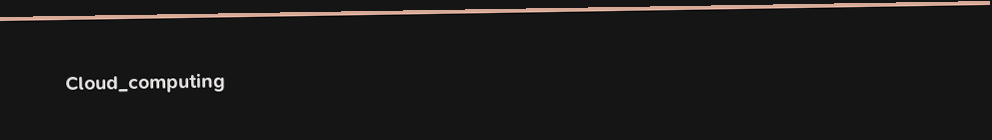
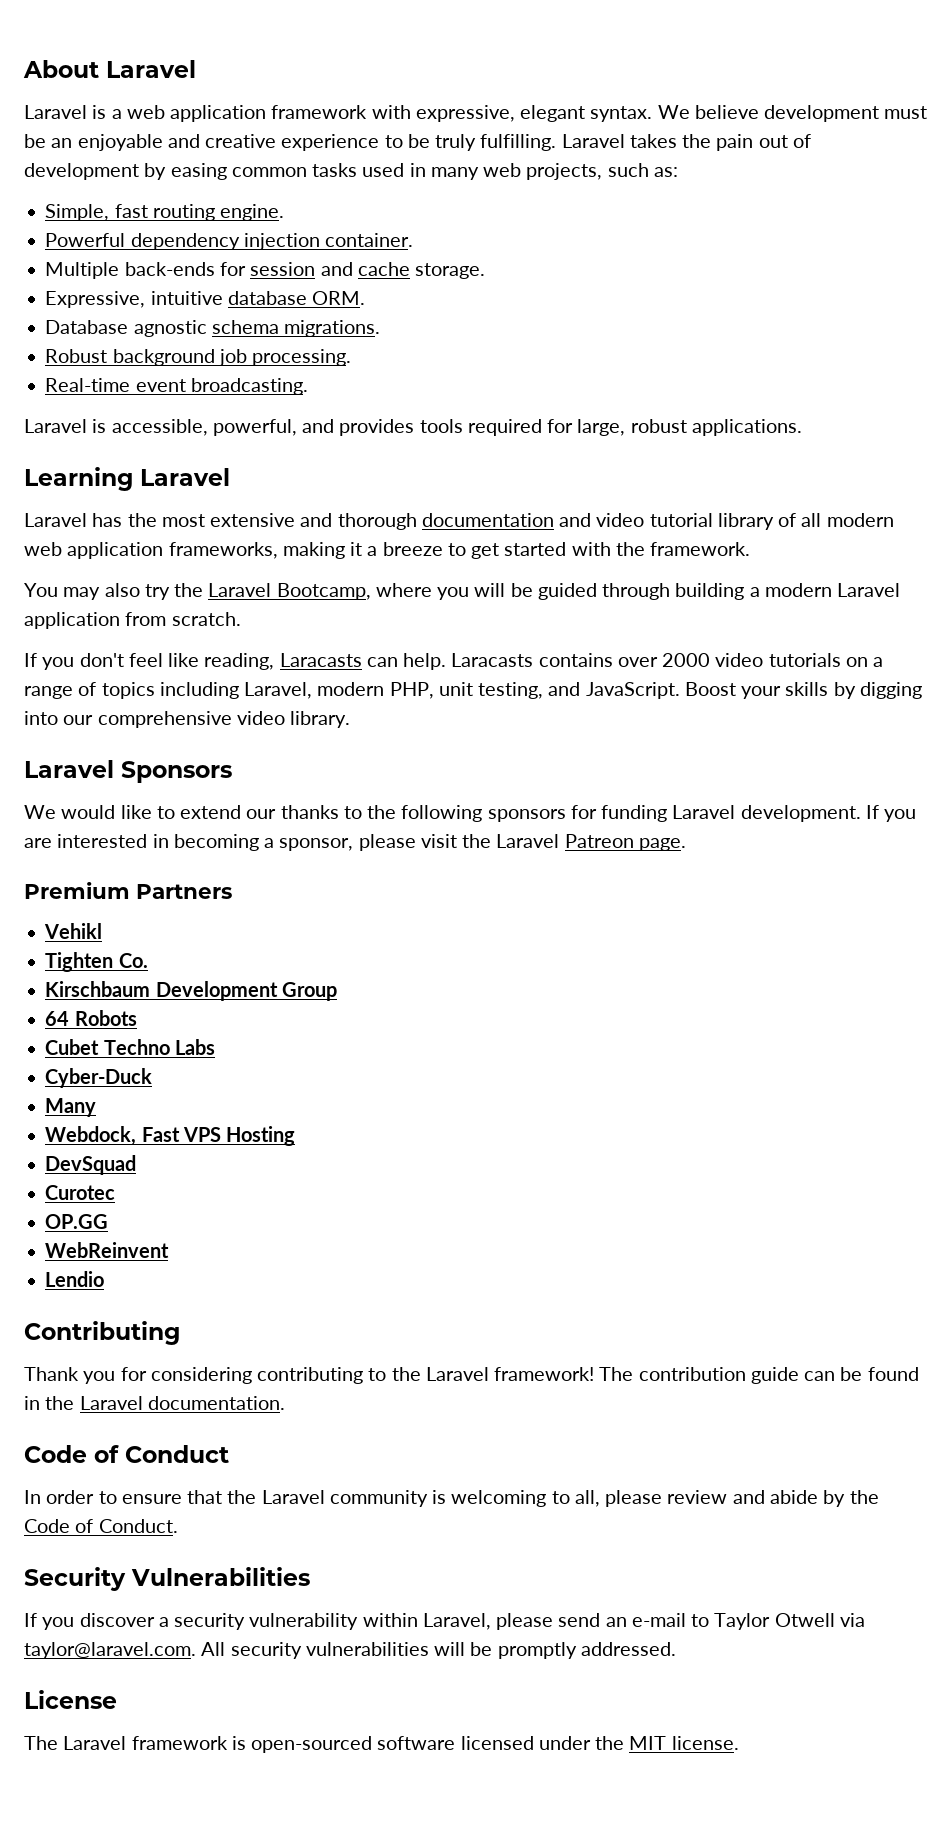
[65,73,226,94] Cloud_computing -> [23,60,196,78] [24,105,928,122] [24,134,811,151] [24,163,678,180] [45,204,285,221] [45,233,414,250] [45,262,486,279] [45,291,366,308] [45,320,381,337] [45,349,352,366] [45,378,308,395] [24,419,802,436] [24,467,230,491] [24,513,894,530] [24,542,751,559] [24,583,901,600] [24,612,241,629] [24,653,884,670] [24,682,922,699] [24,711,351,728] [24,760,232,783] [24,805,917,822] [24,834,686,851] [24,882,232,899] [44,923,103,939] [45,952,148,972] [45,981,337,1001] [45,1010,137,1026] [45,1039,215,1055] [45,1068,153,1088] [45,1098,97,1117] [45,1126,296,1146] [45,1155,137,1175] [45,1185,116,1200] [45,1214,109,1229] [45,1242,170,1258] [45,1271,105,1287] [24,1321,180,1345] [24,1367,919,1384] [24,1396,285,1410] [24,1445,229,1463] [24,1490,879,1507] [24,1519,178,1533] [24,1567,310,1591] [24,1613,865,1630] [24,1642,676,1659] [24,1690,117,1709] [24,1736,739,1753] About Laravel // Laravel is a web application framework with expressive, elegant syntax. We believe development must be an enjoyable and creative experience to be truly fulfilling. Laravel takes the pain out of development by easing common tasks used in many web projects, such as: // Simple, fast routing engine. // Powerful dependency injection container. // Multiple back-ends for session and cache storage. // Expressive, intuitive database ORM. // Database agnostic schema migrations. // Robust background job processing. // Real-time event broadcasting. // Laravel is accessible, powerful, and provides tools required for large, robust applications. // Learning Laravel // Laravel has the most extensive and thorough documentation and video tutorial library of all modern web application frameworks, making it a breeze to get started with the framework. // You may also try the Laravel Bootcamp, where you will be guided through building a modern Laravel application from scratch. // If you don't feel like reading, Laracasts can help. Laracasts contains over 2000 video tutorials on a range of topics including Laravel, modern PHP, unit testing, and JavaScript. Boost your skills by digging into our comprehensive video library. // Laravel Sponsors // We would like to extend our thanks to the following sponsors for funding Laravel development. If you are interested in becoming a sponsor, please visit the Laravel Patreon page. // Premium Partners // Vehikl // Tighten Co. // Kirschbaum Development Group // 64 Robots // Cubet Techno Labs // Cyber-Duck // Many // Webdock, Fast VPS Hosting // DevSquad // Curotec // OP.GG // WebReinvent // Lendio // Contributing // Thank you for considering contributing to the Laravel framework! The contribution guide can be found in the Laravel documentation. // Code of Conduct // In order to ensure that the Laravel community is welcoming to all, please review and abide by the Code of Conduct. // Security Vulnerabilities // If you discover a security vulnerability within Laravel, please send an e-mail to Taylor Otwell via taylor@laravel.com. All security vulnerabilities will be promptly addressed. // License // The Laravel framework is open-sourced software licensed under the MIT license.

